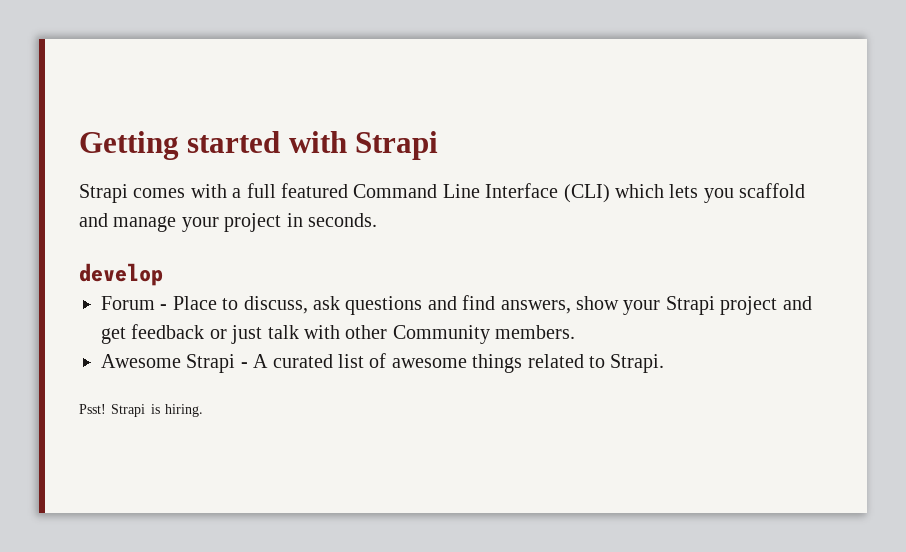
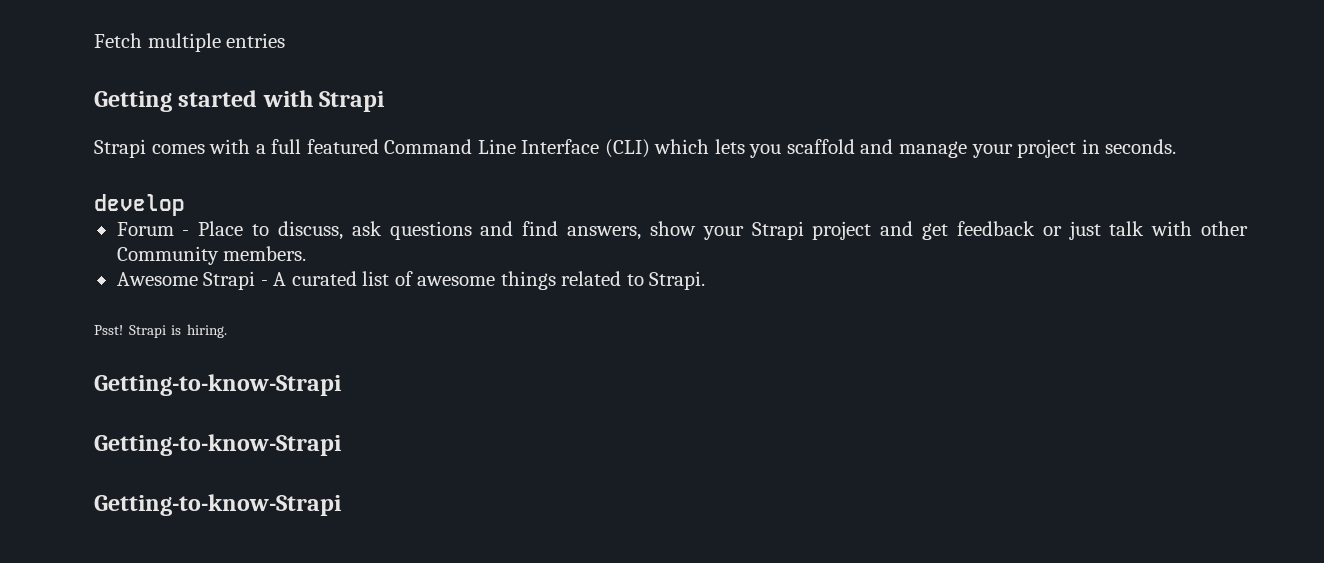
(79, 145) none -> [94,33,286,52] Fetch multiple entries //
(204, 410) none -> [94,374,342,396] [94,434,342,456] [94,494,342,516] // Getting-to-know-Strapi // Getting-to-know-Strapi // Getting-to-know-Strapi

